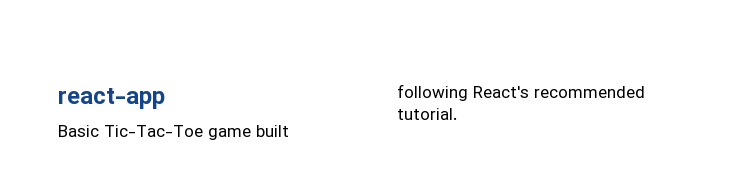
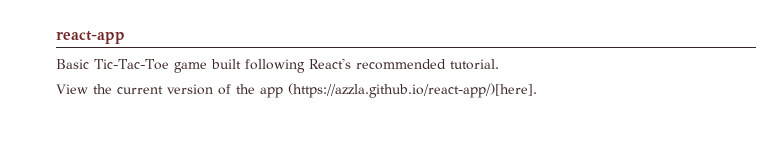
(457, 114) none -> [56,83,537,98] // View the current version of the app (https://azzla.github.io/react-app/)[here].

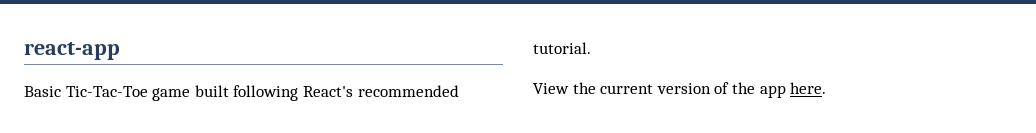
[288,83,537,98] (https://azzla.github.io/react-app/)[here]. -> [790,82,827,94] here.

